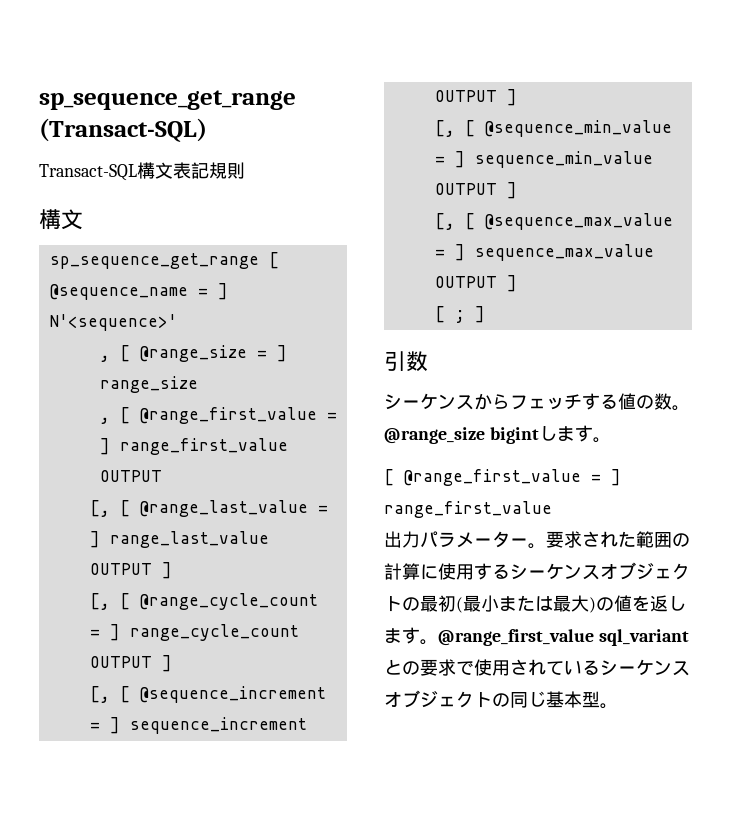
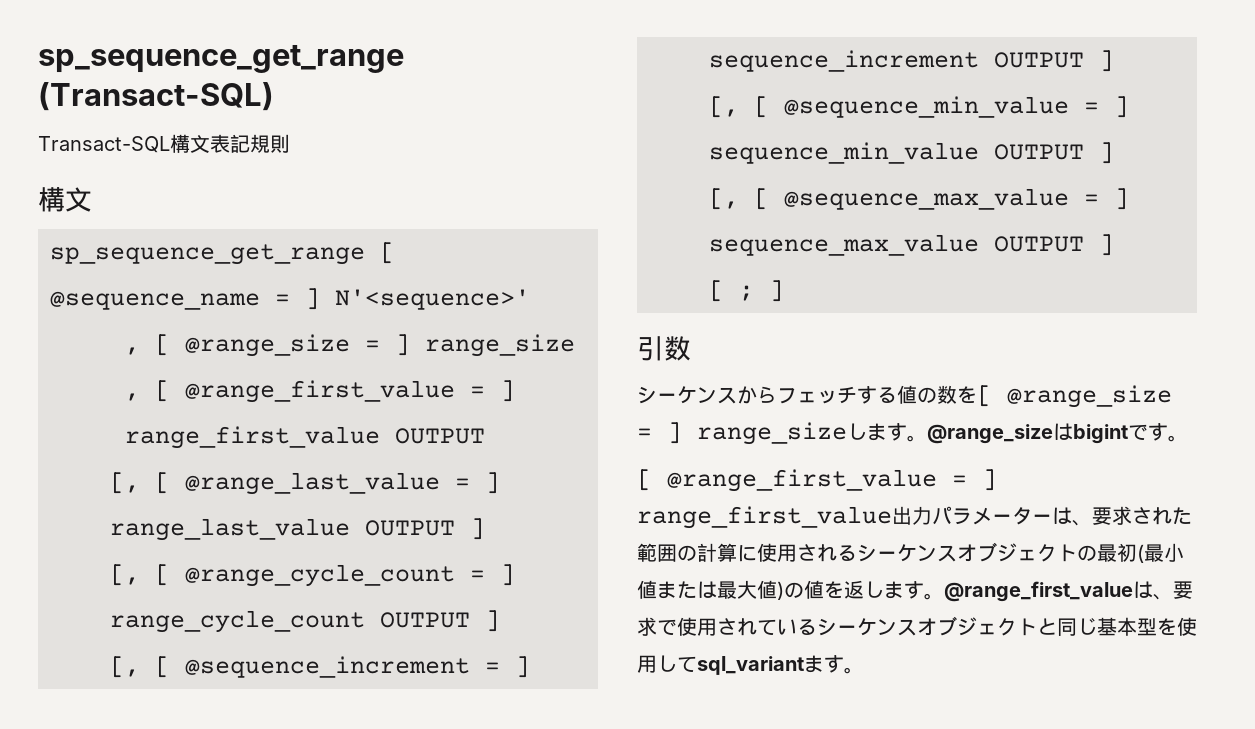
[672,405,690,411] [384,426,575,444] 。@range_size bigintしま -> [957,385,1172,408] [637,422,1148,445] を[ @range_size = ] range_sizeします。@range_sizeはbigintで
(552, 509) // -> (892, 517) none
[528,543,546,549] 。 -> [1052,507,1092,526] は、
[474,563,492,580] す -> [797,544,837,562] され
(499, 603) none -> [637,580,657,599] 値
(589, 603) none -> [757,580,777,599] 値
[598,629,689,646] [384,659,420,675] sql_variantとの -> [1133,581,1173,600] は、
[492,693,510,707] の -> [1037,618,1057,635] と
(600, 699) none -> [1157,617,1197,636] [637,655,844,675] を使用してsql_variantます

